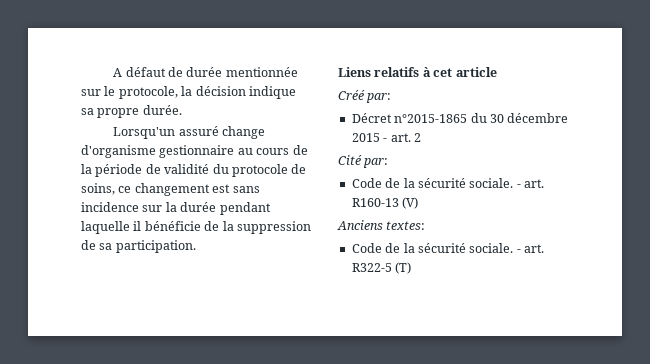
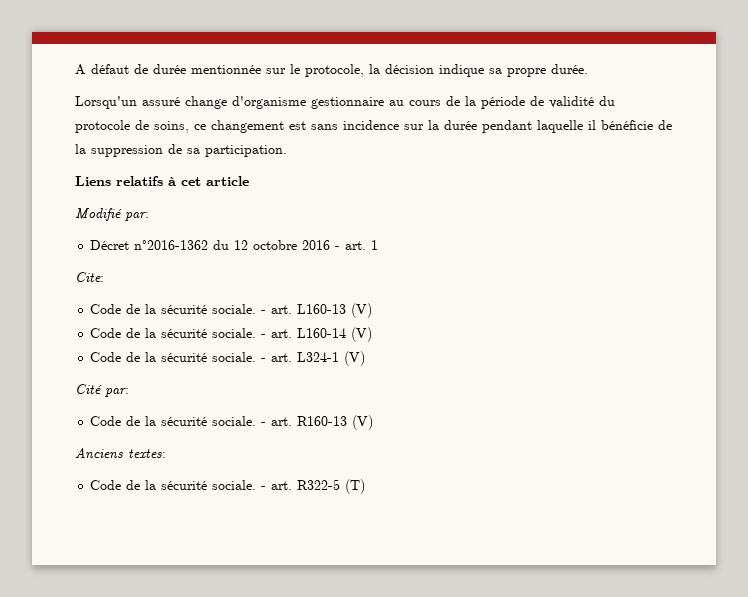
[338,90,365,100] Créé -> [75,208,122,221] Modifié
[394,113,569,123] [351,133,421,142] n°2015-1865 du 30 décembre 2015 - art. 2 -> [134,240,379,250] [75,272,104,282] [90,303,373,318] [90,327,373,342] [90,351,366,366] n°2016-1362 du 12 octobre 2016 - art. 1 // Cite: // Code de la sécurité sociale. - art. L160-13 (V) // Code de la sécurité sociale. - art. L160-14 (V) // Code de la sécurité sociale. - art. L324-1 (V)

